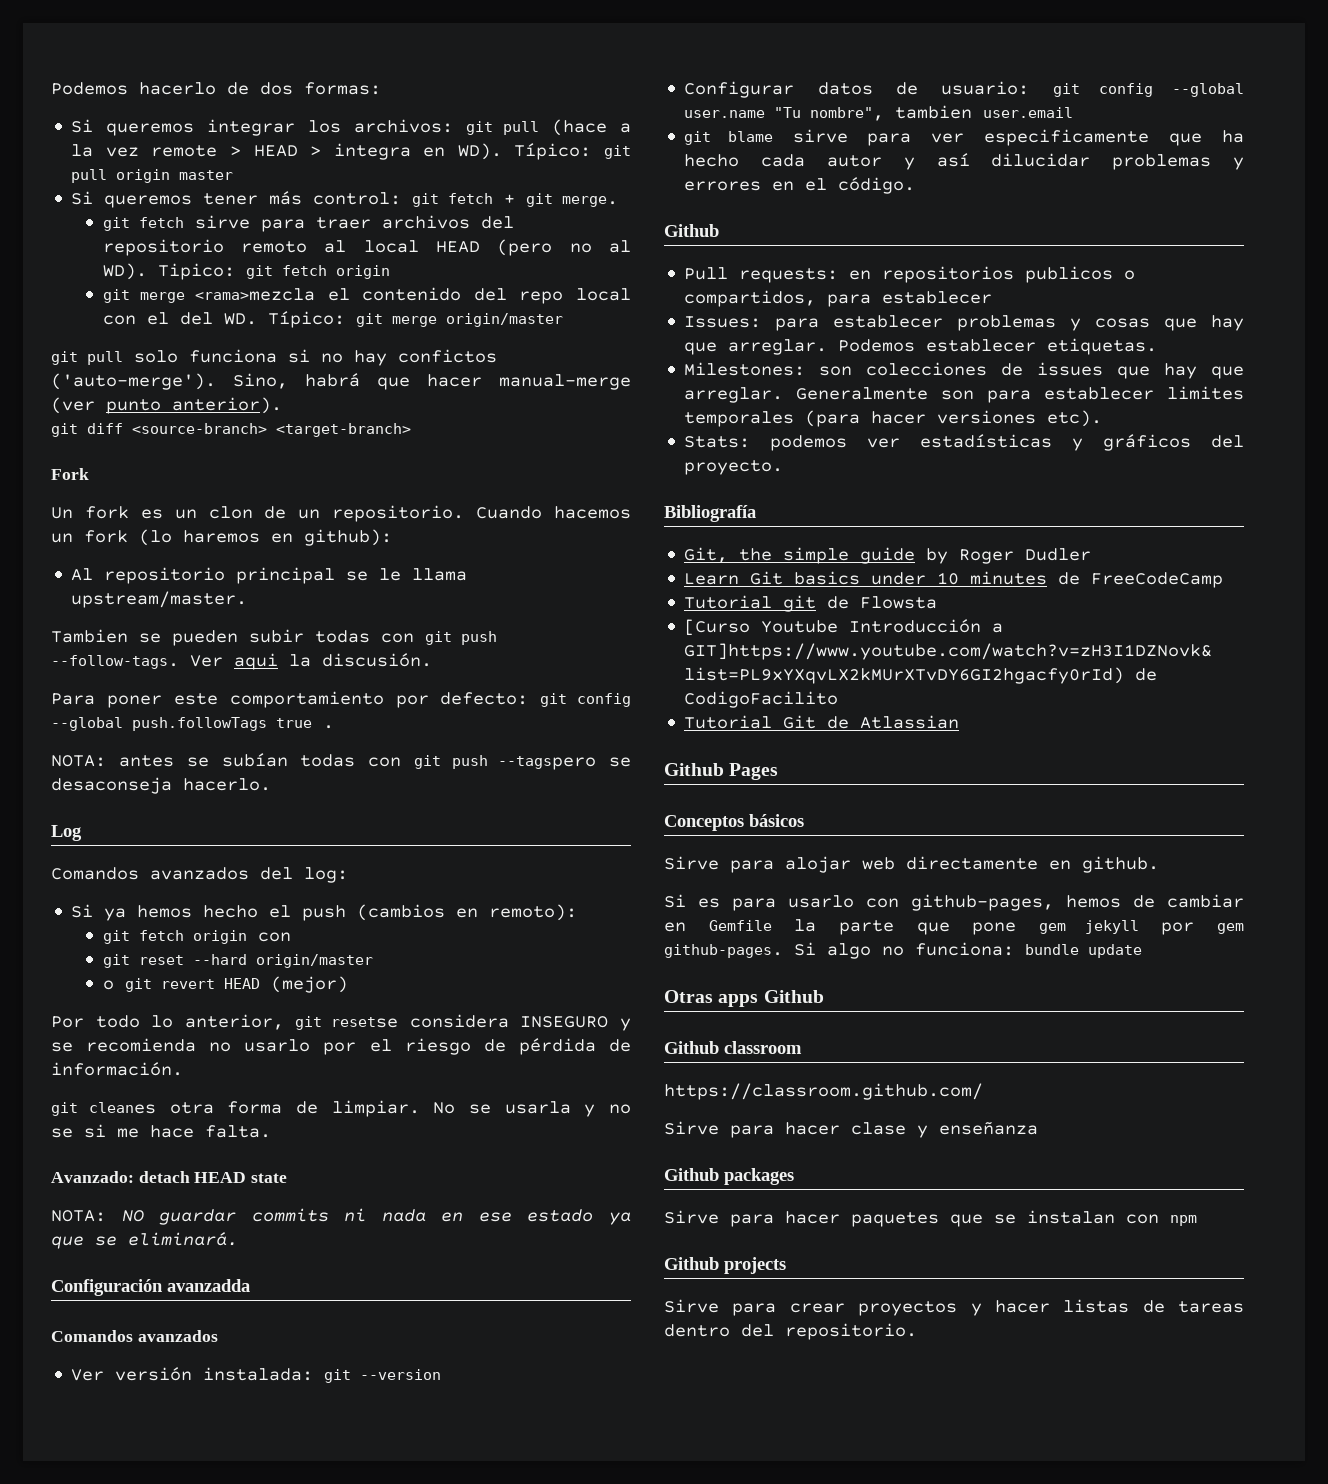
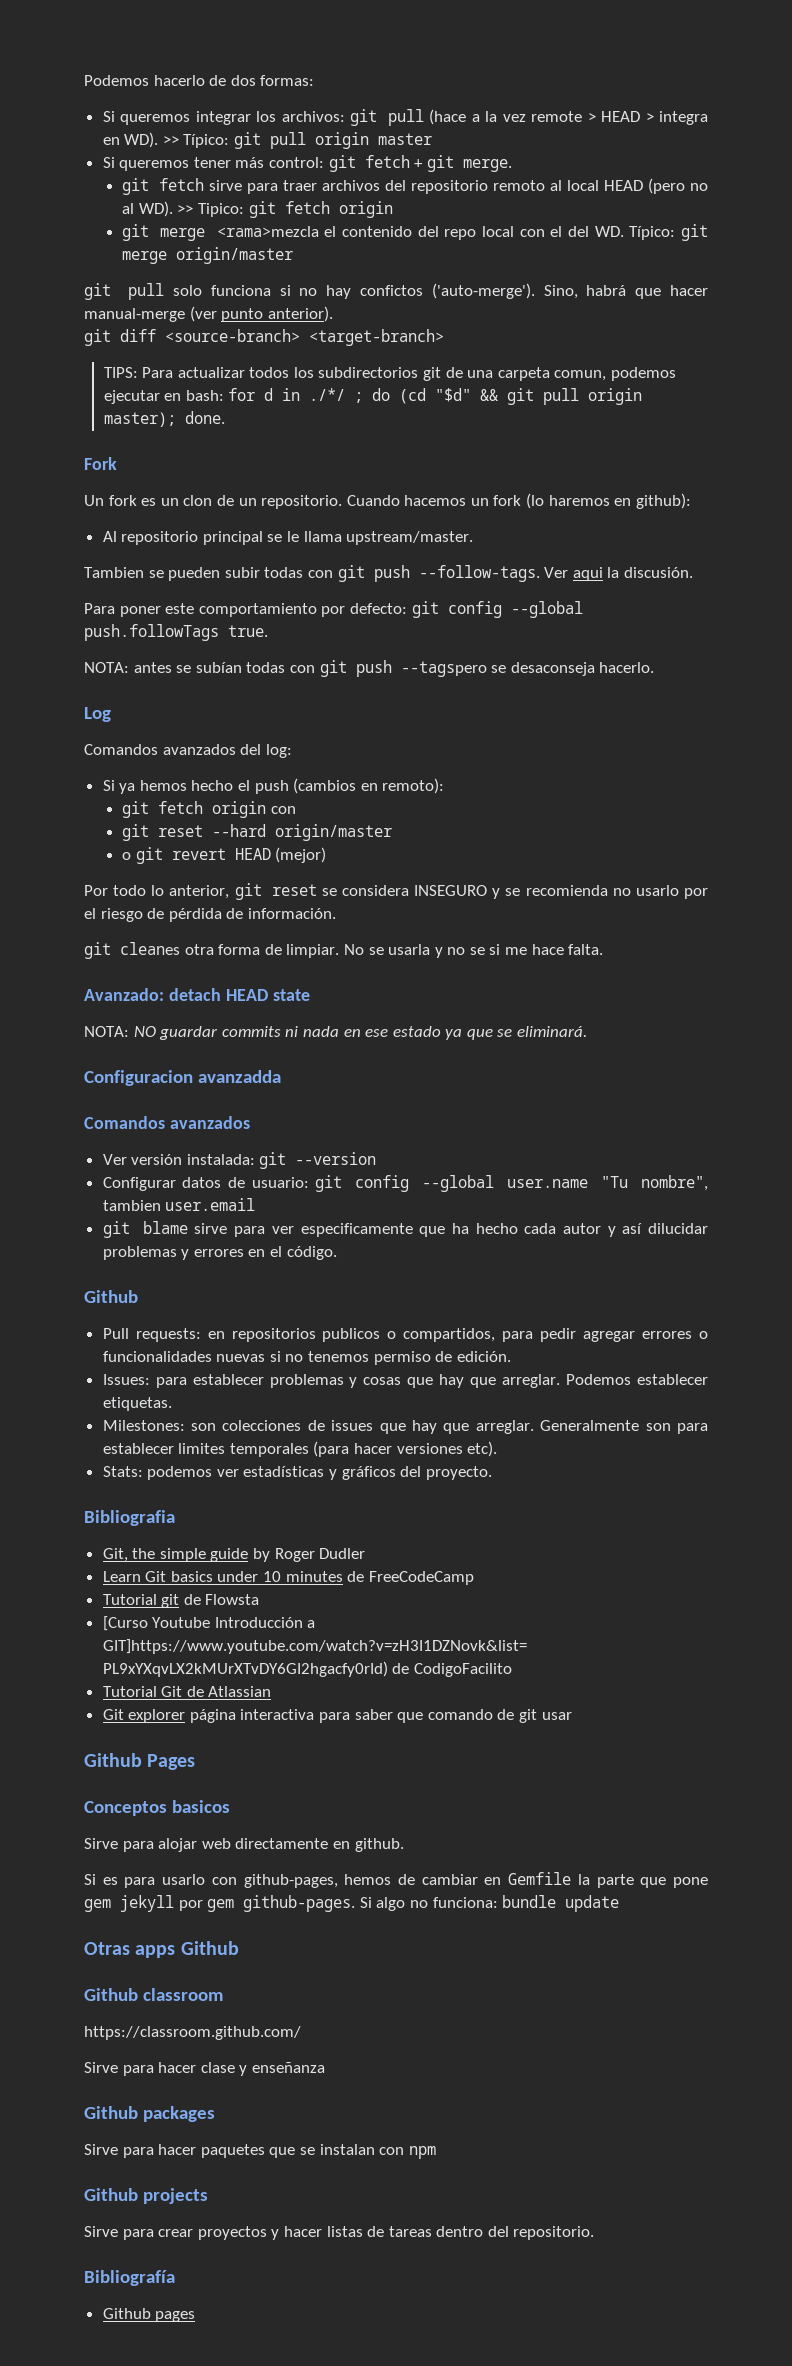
(502, 151) none -> [162,136,179,145] >>
(147, 271) none -> [177,205,194,214] >>
(411, 430) none -> [103,367,677,381] [103,388,643,405] [103,411,225,427] // TIPS: Para actualizar todos los subdirectorios git de una carpeta comun, podemos ejecutar en bash: for d in ./*/ ; do (cd "$d" && git pull origin master); done.
[276,718,334,729] true . -> [228,625,268,637] true.
[331,1017,399,1028] resetse -> [271,884,337,896] reset se
[51,1279,163,1296] Configuración -> [84,1070,193,1086] Configuracion
[882,291,993,304] establecer -> [540,1328,708,1342] [102,1351,511,1365] pedir agregar errores o funcionalidades nuevas si no tenemos permiso de edición.
[664,505,756,522] Bibliografía -> [84,1510,175,1526] Bibliografia
(960, 722) none -> [102,1709,572,1723] // Git explorer página interactiva para saber que comando de git usar
[749,814,804,827] básicos -> [171,1800,230,1813] basicos
(917, 1331) none -> [84,2270,175,2286] [102,2308,196,2322] // Bibliografía // Github pages

